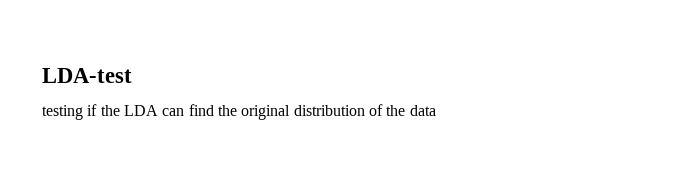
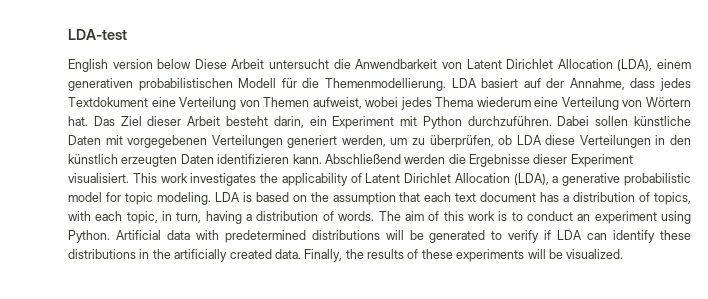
[42,104,436,120] testing if the LDA can find the original distribution of the data -> [68,59,692,72] [68,78,691,91] [68,97,692,110] [68,116,691,129] [68,135,691,148] [68,154,633,167] [68,173,691,186] [68,192,692,205] [68,211,692,224] [68,230,691,243] [68,249,624,262] English version below Diese Arbeit untersucht die Anwendbarkeit von Latent Dirichlet Allocation (LDA), einem generativen probabilistischen Modell für die Themenmodellierung. LDA basiert auf der Annahme, dass jedes Textdokument eine Verteilung von Themen aufweist, wobei jedes Thema wiederum eine Verteilung von Wörtern hat. Das Ziel dieser Arbeit besteht darin, ein Experiment mit Python durchzuführen. Dabei sollen künstliche Daten mit vorgegebenen Verteilungen generiert werden, um zu überprüfen, ob LDA diese Verteilungen in den künstlich erzeugten Daten identifizieren kann. Abschließend werden die Ergebnisse dieser Experiment visualisiert. This work investigates the applicability of Latent Dirichlet Allocation (LDA), a generative probabilistic model for topic modeling. LDA is based on the assumption that each text document has a distribution of topics, with each topic, in turn, having a distribution of words. The aim of this work is to conduct an experiment using Python. Artificial data with predetermined distributions will be generated to verify if LDA can identify these distributions in the artificially created data. Finally, the results of these experiments will be visualized.

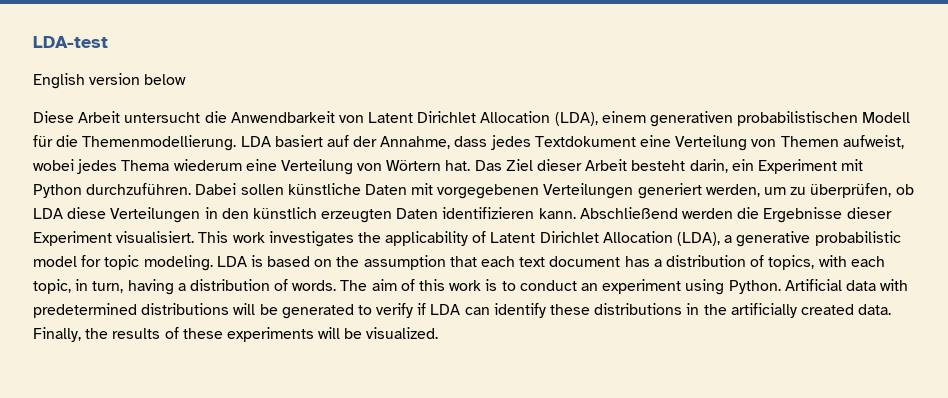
(192, 64) none -> (187, 79) //

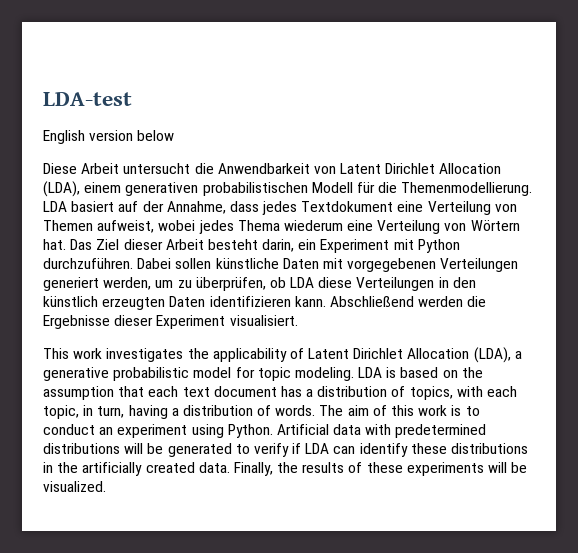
(195, 237) none -> (298, 320) //

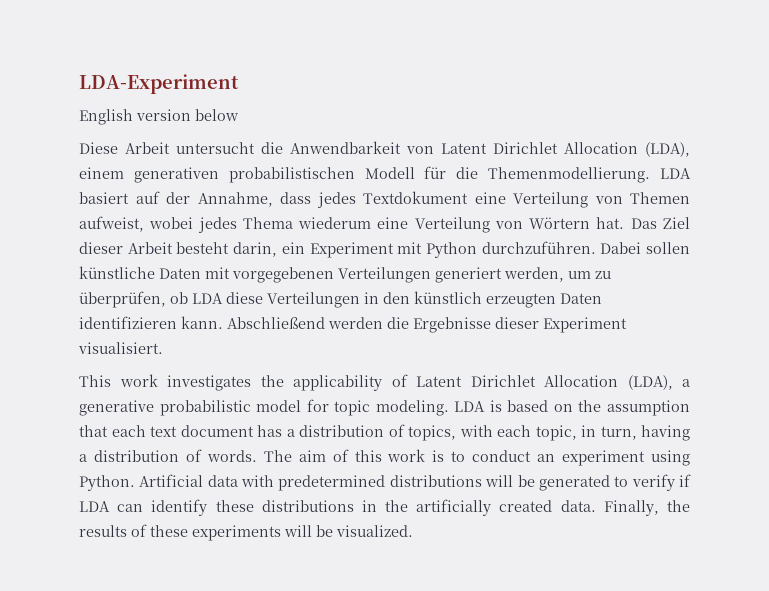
[43,92,132,106] LDA-test -> [79,74,239,94] LDA-Experiment

